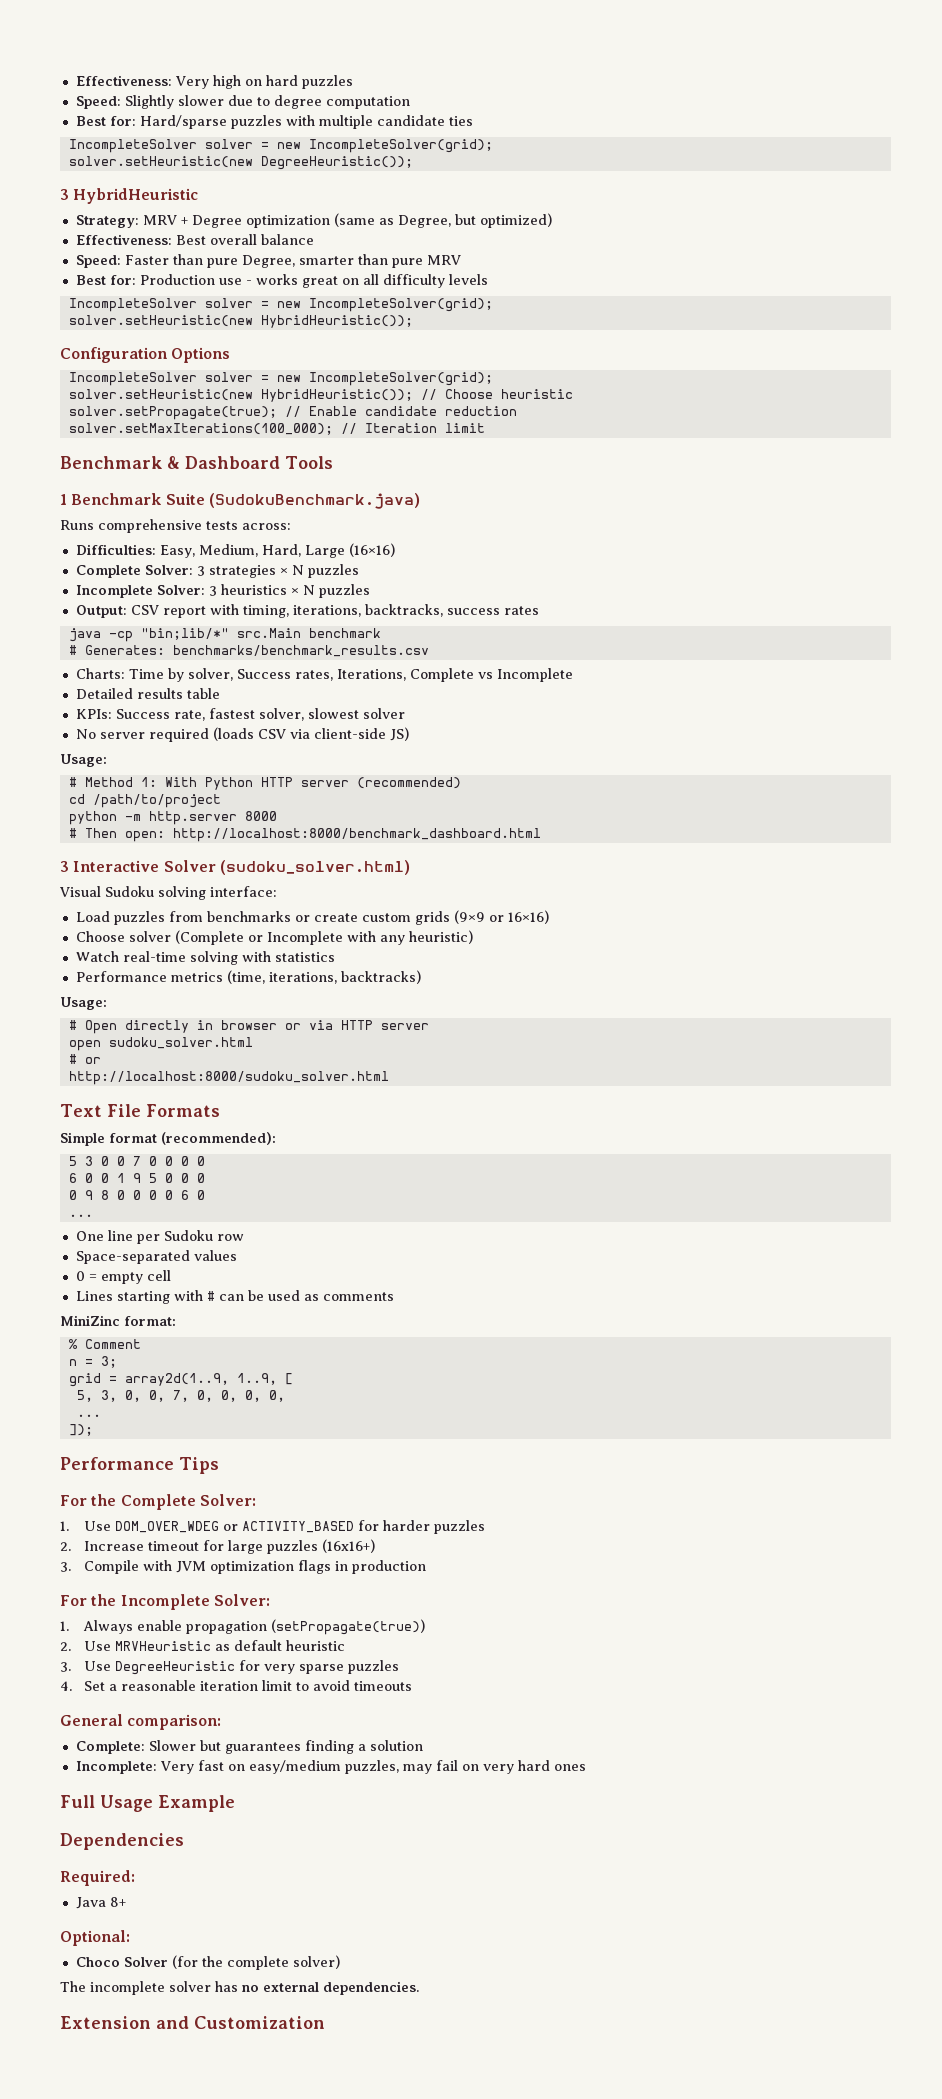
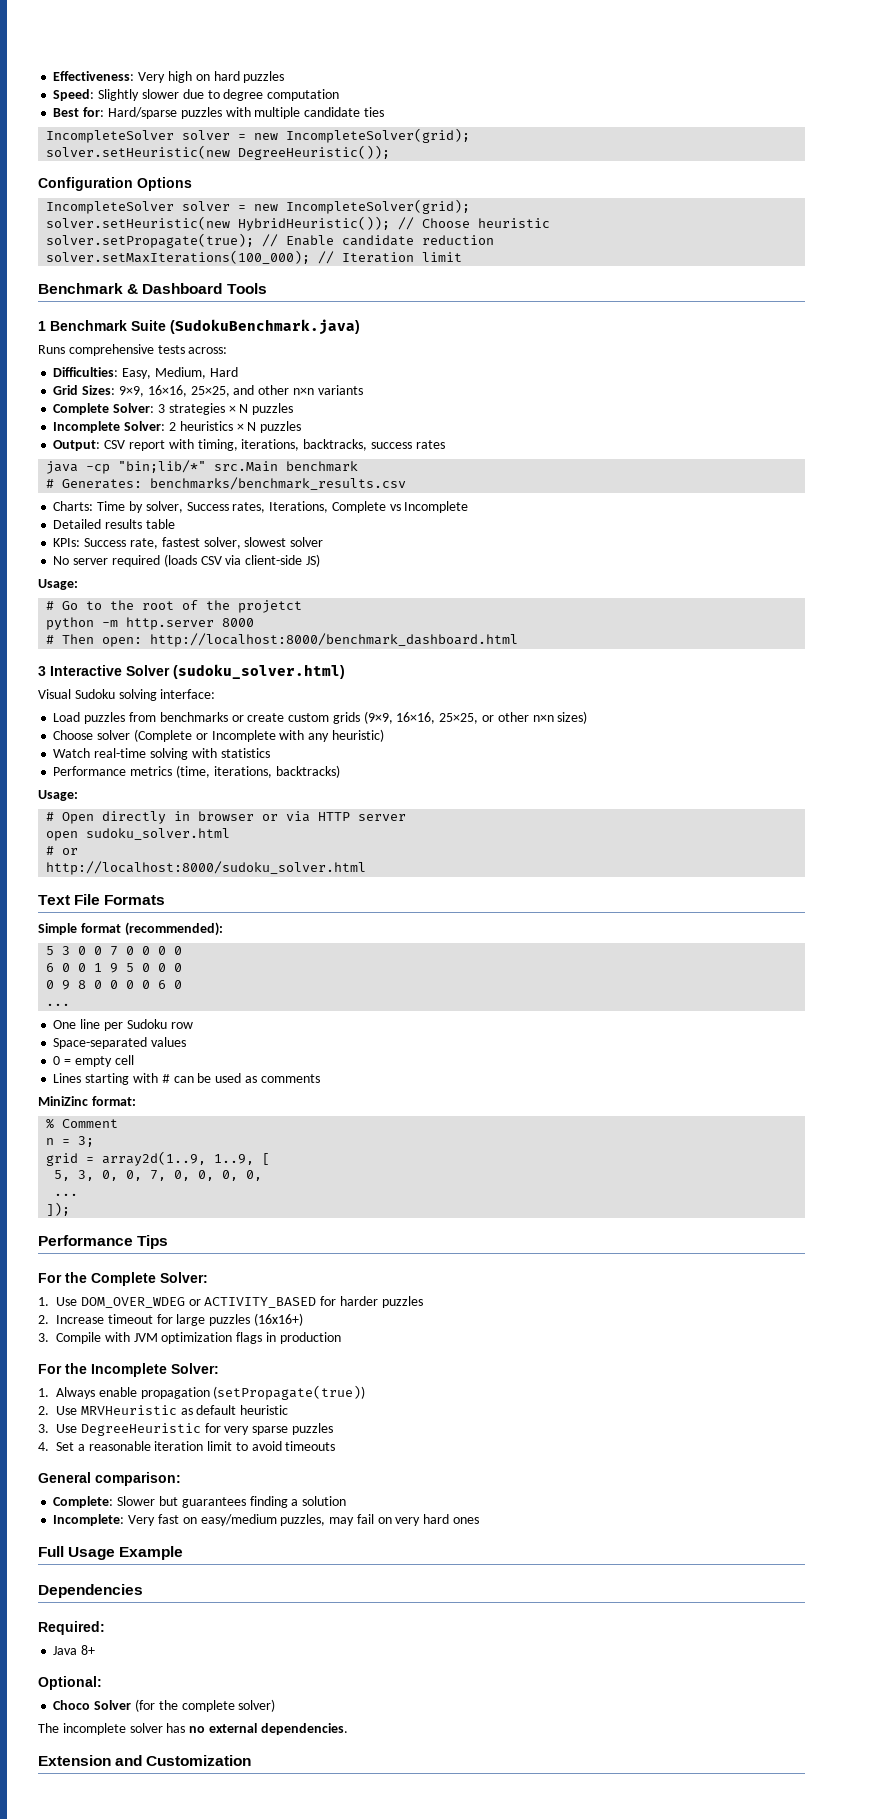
[60,188,199,204] [75,213,552,228] [75,234,314,245] [75,254,461,268] [75,274,488,288] [68,298,493,312] [68,315,413,328] // 3 HybridHeuristic // Strategy: MRV + Degree optimization (same as Degree, but optimized) // Effectiveness: Best overall balance // Speed: Faster than pure Degree, smarter than pure MRV // Best for: Production use - works great on all difficulty levels // IncompleteSolver solver = new IncompleteSolver(grid); // solver.setHeuristic(new HybridHeuristic()); -> (391, 152) none
[261,543,395,558] Hard, Large (16×16) -> [209,367,238,377] [53,385,363,397] Hard // Grid Sizes: 9×9, 16×16, 25×25, and other n×n variants
[208,586,217,596] 3 -> [168,422,176,431] 2
[84,777,461,790] [68,794,221,808] Method 1: With Python HTTP server (recommended) // cd /path/to/project -> [62,600,303,613] Go to the root of the projetct
[453,910,549,924] (9×9 or 16×16) -> [363,711,588,724] (9×9, 16×16, 25×25, or other n×n sizes)

